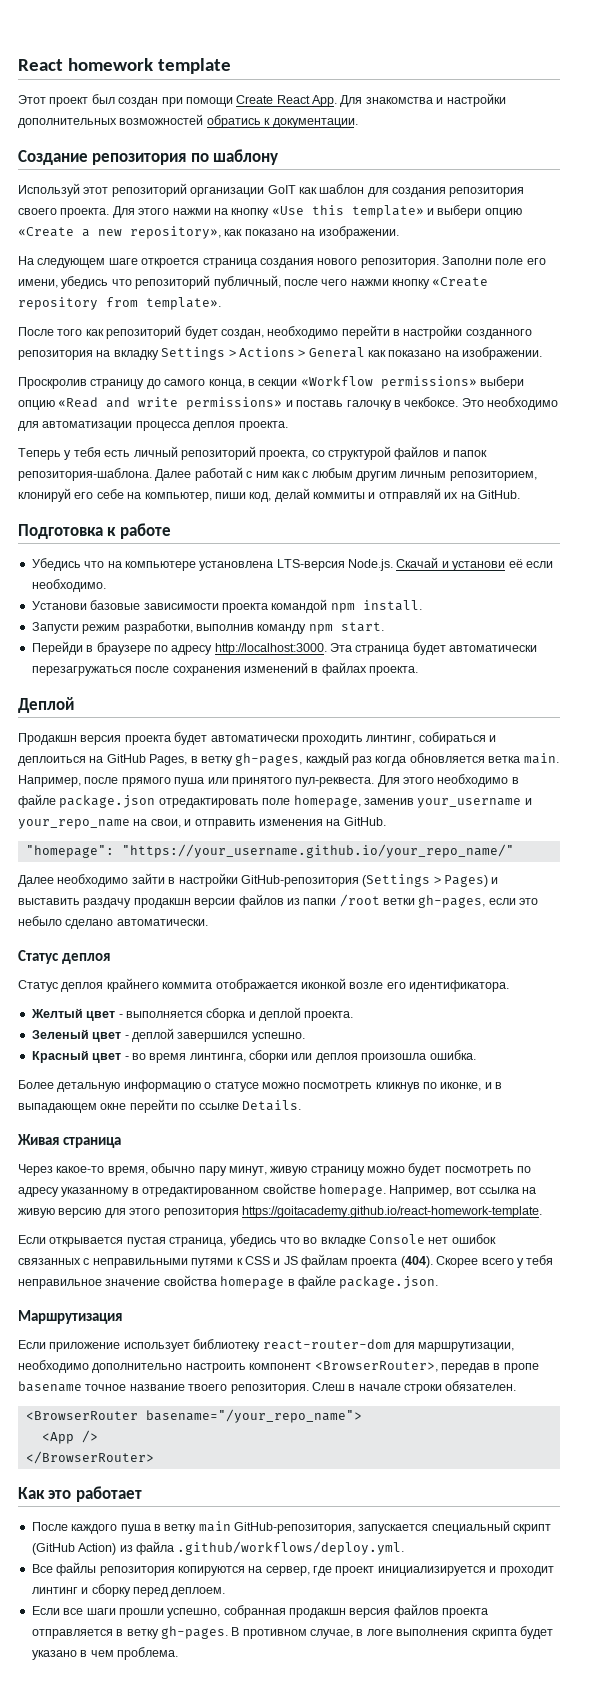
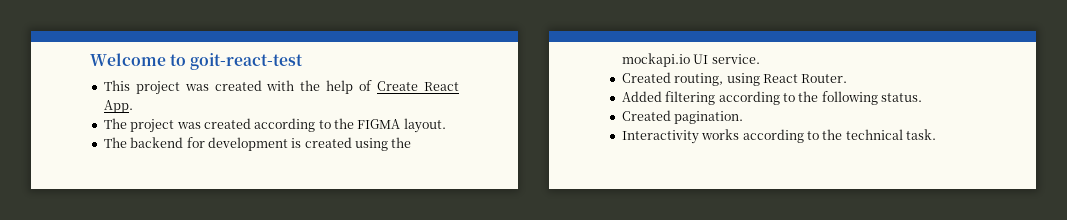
[18,58,231,74] [18,93,506,107] [18,114,358,128] [18,149,279,165] [18,183,525,197] [18,205,522,218] [18,226,399,239] [18,256,546,268] [18,275,489,289] [18,297,221,310] [18,325,532,339] [18,347,543,360] [18,376,524,389] [18,397,558,410] [18,421,288,431] [18,446,488,460] [18,467,537,481] [18,488,520,502] [18,523,171,539] [31,557,553,571] [31,579,106,592] [31,599,422,613] [31,621,384,634] [31,641,538,655] [31,662,418,676] [18,697,74,713] [18,732,496,745] [18,752,559,766] [18,774,519,787] [18,794,532,808] [18,817,386,829] [25,844,514,858] [18,873,499,887] [18,894,539,908] [18,916,208,929] [18,950,111,964] [18,978,509,992] [30,1007,354,1021] [31,1028,305,1042] [31,1050,476,1063] [18,1080,503,1092] [18,1099,301,1113] [17,1134,122,1148] [18,1163,532,1176] [18,1183,537,1197] [18,1206,542,1218] [18,1234,496,1247] [18,1254,554,1268] [18,1275,439,1289] [18,1310,122,1324] [18,1339,515,1352] [18,1360,539,1373] [18,1381,517,1394] [25,1409,362,1423] [41,1430,98,1444] [25,1451,154,1464] [18,1486,142,1502] [31,1520,552,1534] [31,1541,405,1555] [31,1562,554,1576] [31,1584,226,1597] [31,1604,489,1618] [31,1626,553,1639] [31,1647,178,1660] React homework template // Этот проект был создан при помощи Create React App. Для знакомства и настройки дополнительных возможностей обратись к документации. // Создание репозитория по шаблону // Используй этот репозиторий организации GoIT как шаблон для создания репозитория своего проекта. Для этого нажми на кнопку «Use this template» и выбери опцию «Create a new repository», как показано на изображении. // На следующем шаге откроется страница создания нового репозитория. Заполни поле его имени, убедись что репозиторий публичный, после чего нажми кнопку «Create repository from template». // После того как репозиторий будет создан, необходимо перейти в настройки созданного репозитория на вкладку Settings > Actions > General как показано на изображении. // Проскролив страницу до самого конца, в секции «Workflow permissions» выбери опцию «Read and write permissions» и поставь галочку в чекбоксе. Это необходимо для автоматизации процесса деплоя проекта. // Теперь у тебя есть личный репозиторий проекта, со структурой файлов и папок репозитория-шаблона. Далее работай с ним как с любым другим личным репозиторием, клонируй его себе на компьютер, пиши код, делай коммиты и отправляй их на GitHub. // Подготовка к работе // Убедись что на компьютере установлена LTS-версия Node.js. Скачай и установи её если необходимо. // Установи базовые зависимости проекта командой npm install. // Запусти режим разработки, выполнив команду npm start. // Перейди в браузере по адресу http://localhost:3000. Эта страница будет автоматически перезагружаться после сохранения изменений в файлах проекта. // Деплой // Продакшн версия проекта будет автоматически проходить линтинг, собираться и деплоиться на GitHub Pages, в ветку gh-pages, каждый раз когда обновляется ветка main. Например, после прямого пуша или принятого пул-реквеста. Для этого необходимо в файле package.json отредактировать поле homepage, заменив your_username и your_repo_name на свои, и отправить изменения на GitHub. // "homepage": "https://your_username.github.io/your_repo_name/" // Далее необходимо зайти в настройки GitHub-репозитория (Settings > Pages) и выставить раздачу продакшн версии файлов из папки /root ветки gh-pages, если это небыло сделано автоматически. // Статус деплоя // Статус деплоя крайнего коммита отображается иконкой возле его идентификатора. // Желтый цвет - выполняется сборка и деплой проекта. // Зеленый цвет - деплой завершился успешно. // Красный цвет - во время линтинга, сборки или деплоя произошла ошибка. // Более детальную информацию о статусе можно посмотреть кликнув по иконке, и в выпадающем окне перейти по ссылке Details. // Живая страница // Через какое-то время, обычно пару минут, живую страницу можно будет посмотреть по адресу указанному в отредактированном свойстве homepage. Например, вот ссылка на живую версию для этого репозитория https://goitacademy.github.io/react-homework-template. // Если открывается пустая страница, убедись что во вкладке Console нет ошибок связанных с неправильными путями к CSS и JS файлам проекта (404). Скорее всего у тебя неправильное значение свойства homepage в файле package.json. // Маршрутизация // Если приложение использует библиотеку react-router-dom для маршрутизации, необходимо дополнительно настроить компонент <BrowserRouter>, передав в пропе basename точное название твоего репозитория. Слеш в начале строки обязателен. // <BrowserRouter basename="/your_repo_name"> // <App /> // </BrowserRouter> // Как это работает // После каждого пуша в ветку main GitHub-репозитория, запускается специальный скрипт (GitHub Action) из файла .github/workflows/deploy.yml. // Все файлы репозитория копируются на сервер, где проект инициализируется и проходит линтинг и сборку перед деплоем. // Если все шаги прошли успешно, собранная продакшн версия файлов проекта отправляется в ветку gh-pages. В противном случае, в логе выполнения скрипта будет указано в чем проблема. -> [90,53,304,70] [103,80,460,95] [103,100,133,113] [103,118,446,133] [103,137,412,151] [621,53,760,67] [621,72,848,86] [621,91,922,105] [621,110,744,124] [621,129,936,144] Welcome to goit-react-test // This project was created with the help of Create React App. // The project was created according to the FIGMA layout. // The backend for development is created using the mockapi.io UI service. // Created routing, using React Router. // Added filtering according to the following status. // Created pagination. // Interactivity works according to the technical task.

